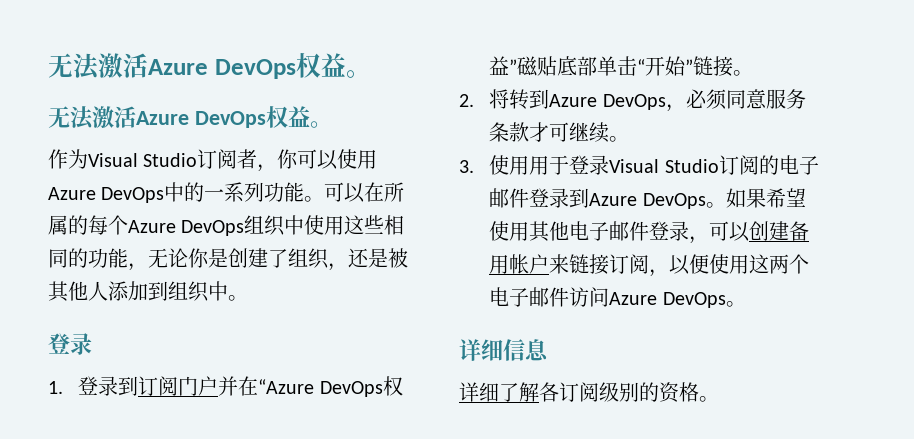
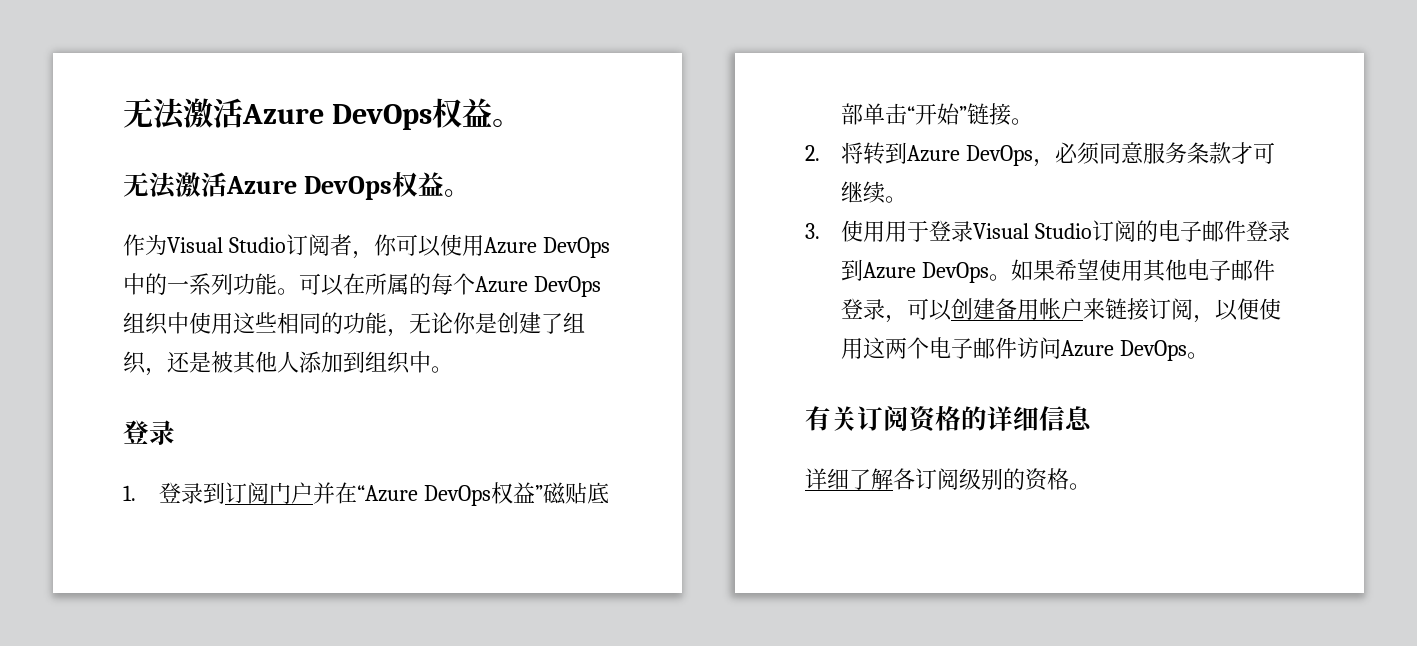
(746, 304) none -> [805,405,987,433] 有关订阅资格的

